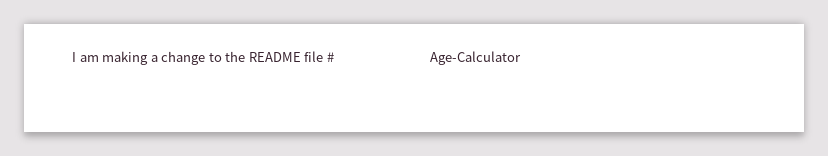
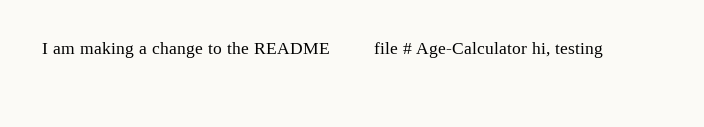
(521, 58) none -> [532,42,603,58] hi, testing

